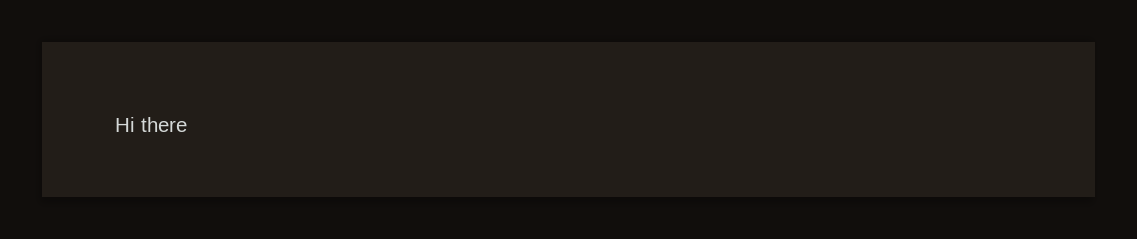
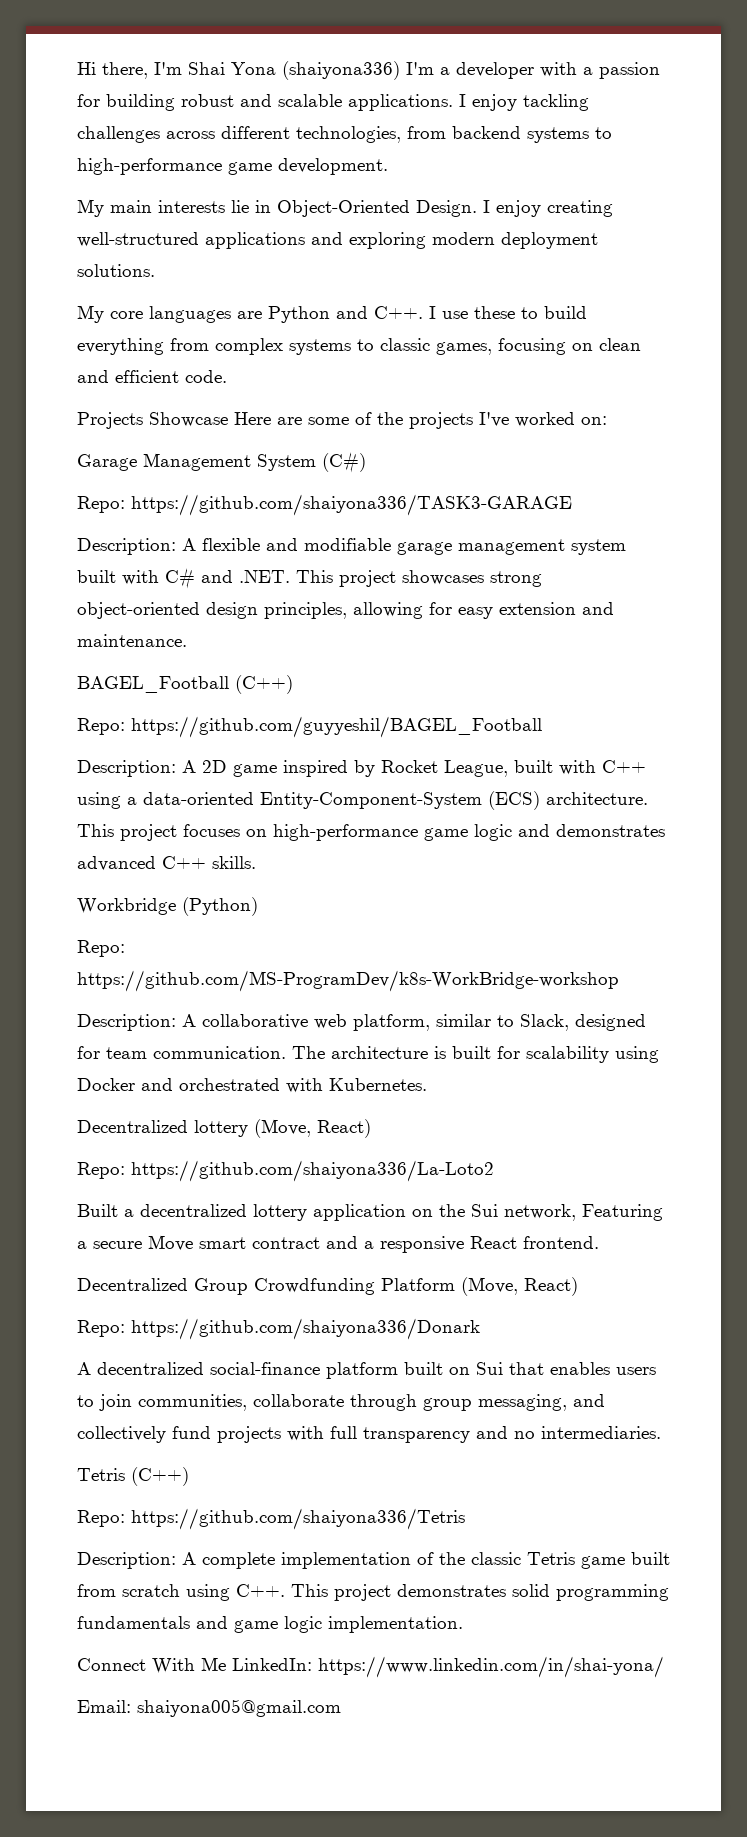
[141,117,187,132] there -> [102,61,660,80] [77,94,589,111] [77,126,612,143] [77,158,388,175] [77,199,613,217] [77,232,598,249] [77,264,155,277] [77,305,587,323] [77,338,641,355] [77,370,227,383] [77,412,607,429] [77,452,366,473] [77,494,572,516] [77,538,626,555] [77,568,542,589] [77,602,614,619] [77,634,187,647] [77,675,293,694] [77,716,542,738] [77,760,646,777] [77,791,648,810] [77,824,665,841] [77,856,256,871] [77,897,258,916] [77,940,125,957] [77,970,619,992] [77,1014,646,1031] [77,1046,659,1063] [77,1078,427,1093] [77,1119,371,1138] [77,1160,494,1182] [77,1204,663,1221] [77,1235,599,1253] [77,1277,578,1296] [77,1318,480,1340] [77,1362,656,1379] [77,1394,605,1411] [77,1426,661,1443] [77,1467,189,1486] [77,1508,465,1530] [77,1552,670,1569] [77,1584,669,1601] [77,1616,463,1633] [77,1656,664,1678] [77,1699,341,1717] there, I'm Shai Yona (shaiyona336) I'm a developer with a passion for building robust and scalable applications. I enjoy tackling challenges across different technologies, from backend systems to high-performance game development. // My main interests lie in Object-Oriented Design. I enjoy creating well-structured applications and exploring modern deployment solutions. // My core languages are Python and C++. I use these to build everything from complex systems to classic games, focusing on clean and efficient code. // Projects Showcase Here are some of the projects I've worked on: // Garage Management System (C#) // Repo: https://github.com/shaiyona336/TASK3-GARAGE // Description: A flexible and modifiable garage management system built with C# and .NET. This project showcases strong object-oriented design principles, allowing for easy extension and maintenance. // BAGEL_Football (C++) // Repo: https://github.com/guyyeshil/BAGEL_Football // Description: A 2D game inspired by Rocket League, built with C++ using a data-oriented Entity-Component-System (ECS) architecture. This project focuses on high-performance game logic and demonstrates advanced C++ skills. // Workbridge (Python) // Repo: https://github.com/MS-ProgramDev/k8s-WorkBridge-workshop // Description: A collaborative web platform, similar to Slack, designed for team communication. The architecture is built for scalability using Docker and orchestrated with Kubernetes. // Decentralized lottery (Move, React) // Repo: https://github.com/shaiyona336/La-Loto2 // Built a decentralized lottery application on the Sui network, Featuring a secure Move smart contract and a responsive React frontend. // Decentralized Group Crowdfunding Platform (Move, React) // Repo: https://github.com/shaiyona336/Donark // A decentralized social-finance platform built on Sui that enables users to join communities, collaborate through group messaging, and collectively fund projects with full transparency and no intermediaries. // Tetris (C++) // Repo: https://github.com/shaiyona336/Tetris // Description: A complete implementation of the classic Tetris game built from scratch using C++. This project demonstrates solid programming fundamentals and game logic implementation. // Connect With Me LinkedIn: https://www.linkedin.com/in/shai-yona/ // Email: shaiyona005@gmail.com

